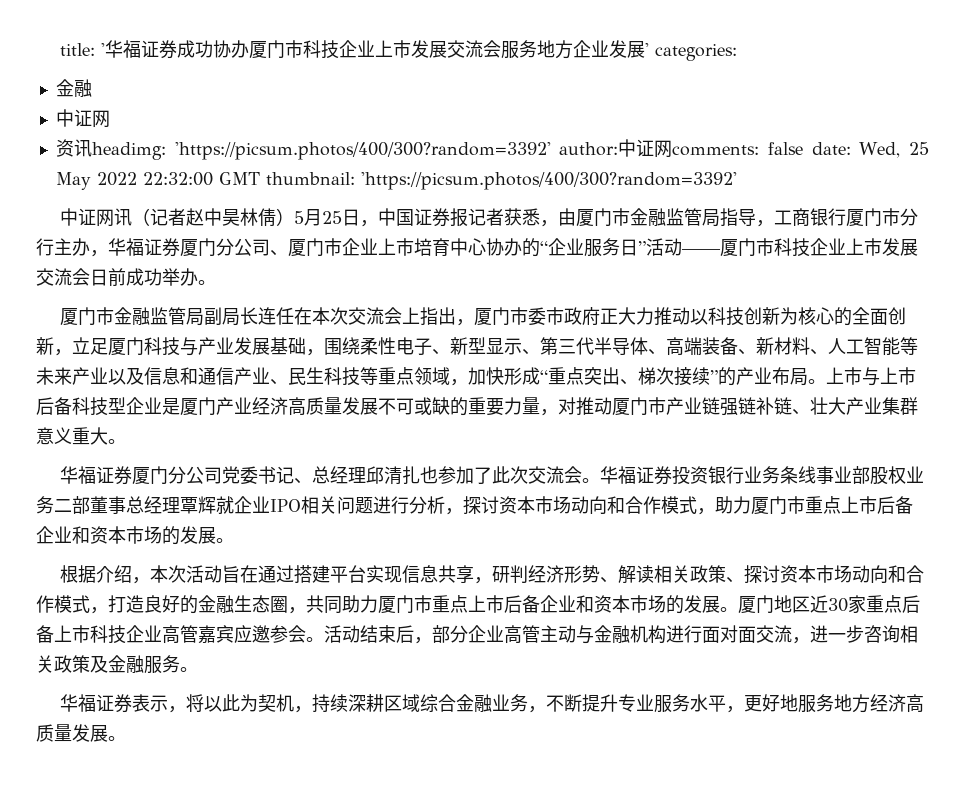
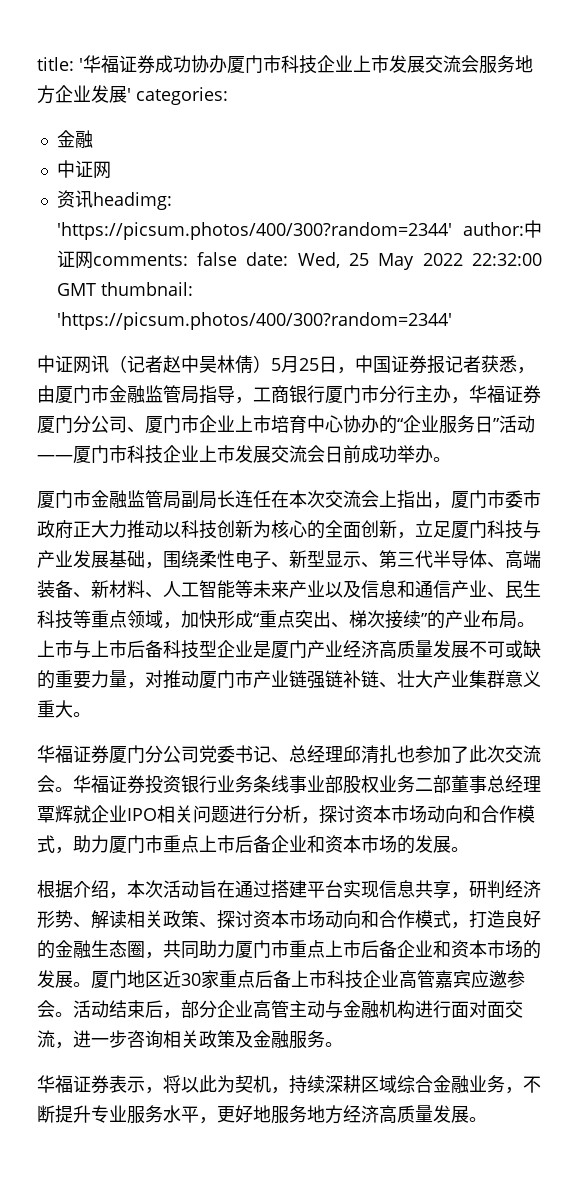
[174,142,551,160] 'https://picsum.photos/400/300?random=3392' -> [56,222,452,240] 'https://picsum.photos/400/300?random=2344'
[360,172,737,190] 'https://picsum.photos/400/300?random=3392' -> [56,312,452,330] 'https://picsum.photos/400/300?random=2344'

